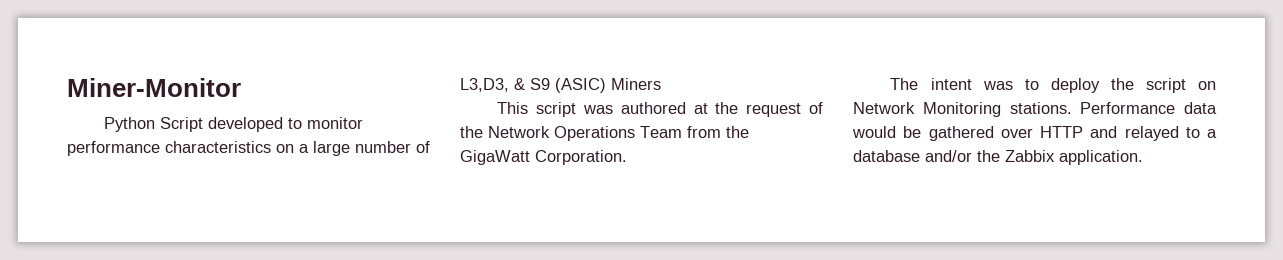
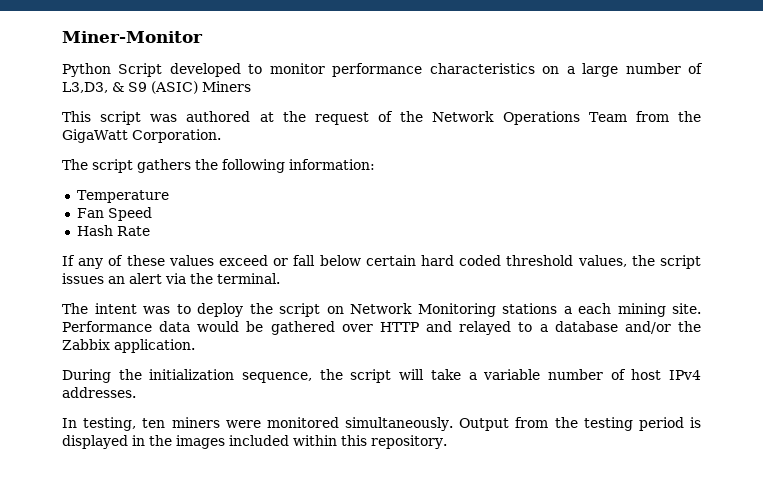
(627, 157) none -> [62,159,375,173] [76,190,169,203] [76,207,152,221] [76,225,150,236] [62,255,701,269] [62,273,280,284] // The script gathers the following information: // Temperature // Fan Speed // Hash Rate // If any of these values exceed or fall below certain hard coded threshold values, the script issues an alert via the terminal.
[1009,102,1072,114] stations. -> [502,303,701,317] stations a each mining site.
(1143, 157) none -> [62,369,702,383] [62,387,136,398] [62,417,701,431] [62,435,447,449] // During the initialization sequence, the script will take a variable number of host IPv4 addresses. // In testing, ten miners were monitored simultaneously. Output from the testing period is displayed in the images included within this repository.

